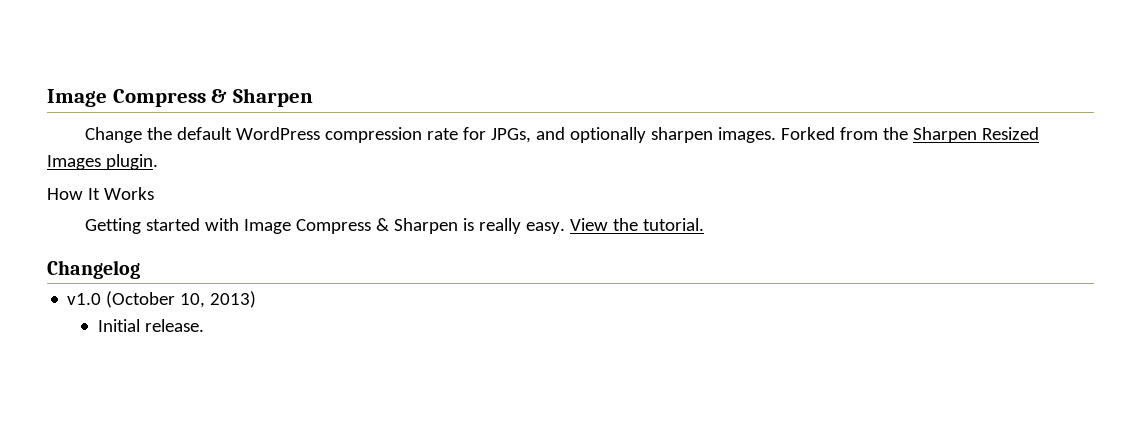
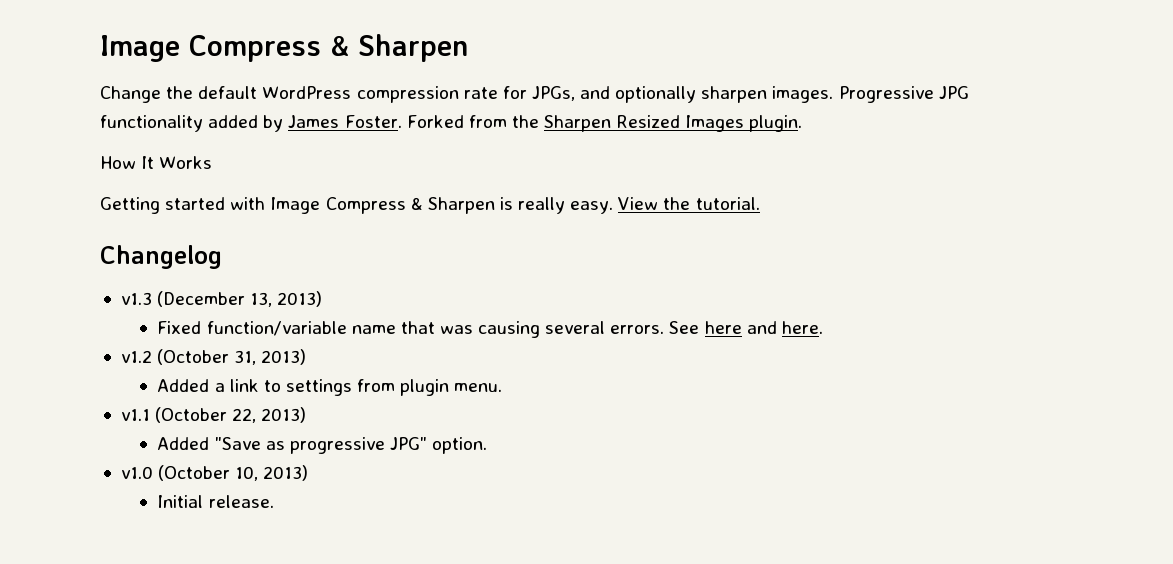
(777, 135) none -> [838,86,969,103] [100,115,402,132] Progressive JPG functionality added by James Foster.
(140, 269) none -> [120,291,323,307] [157,321,823,338] [120,349,307,365] [157,379,503,396] [120,407,307,423] [157,437,488,454] // v1.3 (December 13, 2013) // Fixed function/variable name that was causing several errors. See here and here. // v1.2 (October 31, 2013) // Added a link to settings from plugin menu. // v1.1 (October 22, 2013) // Added "Save as progressive JPG" option.

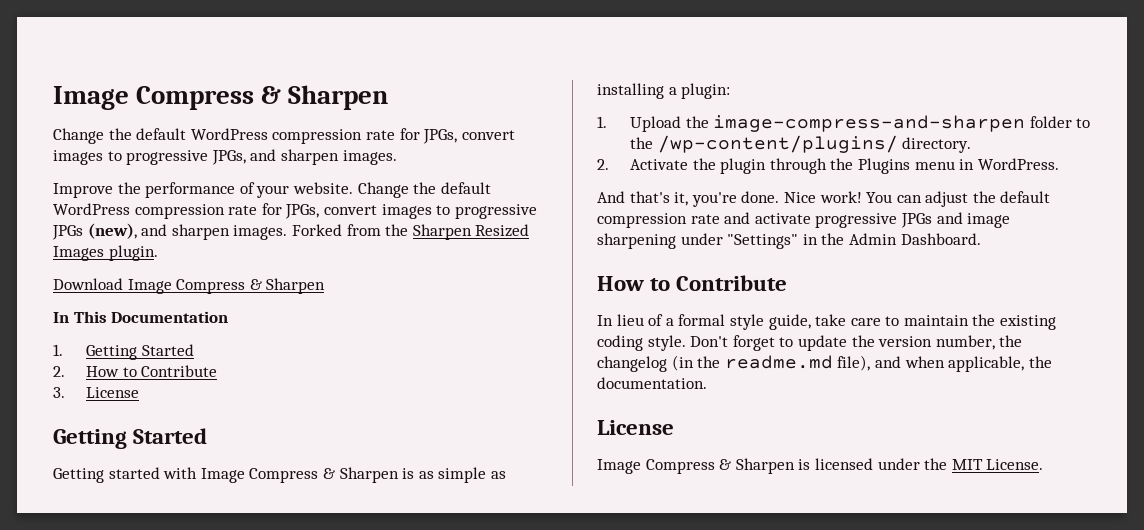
[580,86,969,103] [100,115,402,132] and optionally sharpen images. Progressive JPG functionality added by James Foster. -> [461,130,515,140] [53,149,397,165] [53,182,491,198] [53,203,537,219] [52,223,288,240] convert images to progressive JPGs, and sharpen images. // Improve the performance of your website. Change the default WordPress compression rate for JPGs, convert images to progressive JPGs (new), and sharpen images.
[100,156,213,169] How It Works -> [53,278,326,294] [53,311,229,323] [53,344,194,360] [53,365,218,377] [53,387,139,398] [53,428,208,449] Download Image Compress & Sharpen // In This Documentation // 1. Getting Started // 2. How to Contribute // 3. License // Getting Started
[518,197,760,214] [100,245,222,269] [120,291,323,307] [157,321,823,338] [120,349,307,365] [157,379,503,396] [120,407,307,423] [157,437,488,454] [120,465,309,481] [157,495,274,508] really easy. View the tutorial. // Changelog // v1.3 (December 13, 2013) // Fixed function/variable name that was causing several errors. See here and here. // v1.2 (October 31, 2013) // Added a link to settings from plugin menu. // v1.1 (October 22, 2013) // Added "Save as progressive JPG" option. // v1.0 (October 10, 2013) // Initial release. -> [418,467,506,483] [597,83,731,99] [597,115,1091,132] [629,135,972,153] [597,158,1059,174] [597,191,1051,207] [597,212,1011,228] [597,233,981,249] [597,275,788,291] [597,314,1057,330] [597,335,1023,351] [597,355,1052,372] [597,377,707,389] [597,420,674,435] [597,458,1044,474] as simple as installing a plugin: // 1. Upload the image-compress-and-sharpen folder to the /wp-content/plugins/ directory. // 2. Activate the plugin through the Plugins menu in WordPress. // And that's it, you're done. Nice work! You can adjust the default compression rate and activate progressive JPGs and image sharpening under "Settings" in the Admin Dashboard. // How to Contribute // In lieu of a formal style guide, take care to maintain the existing coding style. Don't forget to update the version number, the changelog (in the readme.md file), and when applicable, the documentation. // License // Image Compress & Sharpen is licensed under the MIT License.

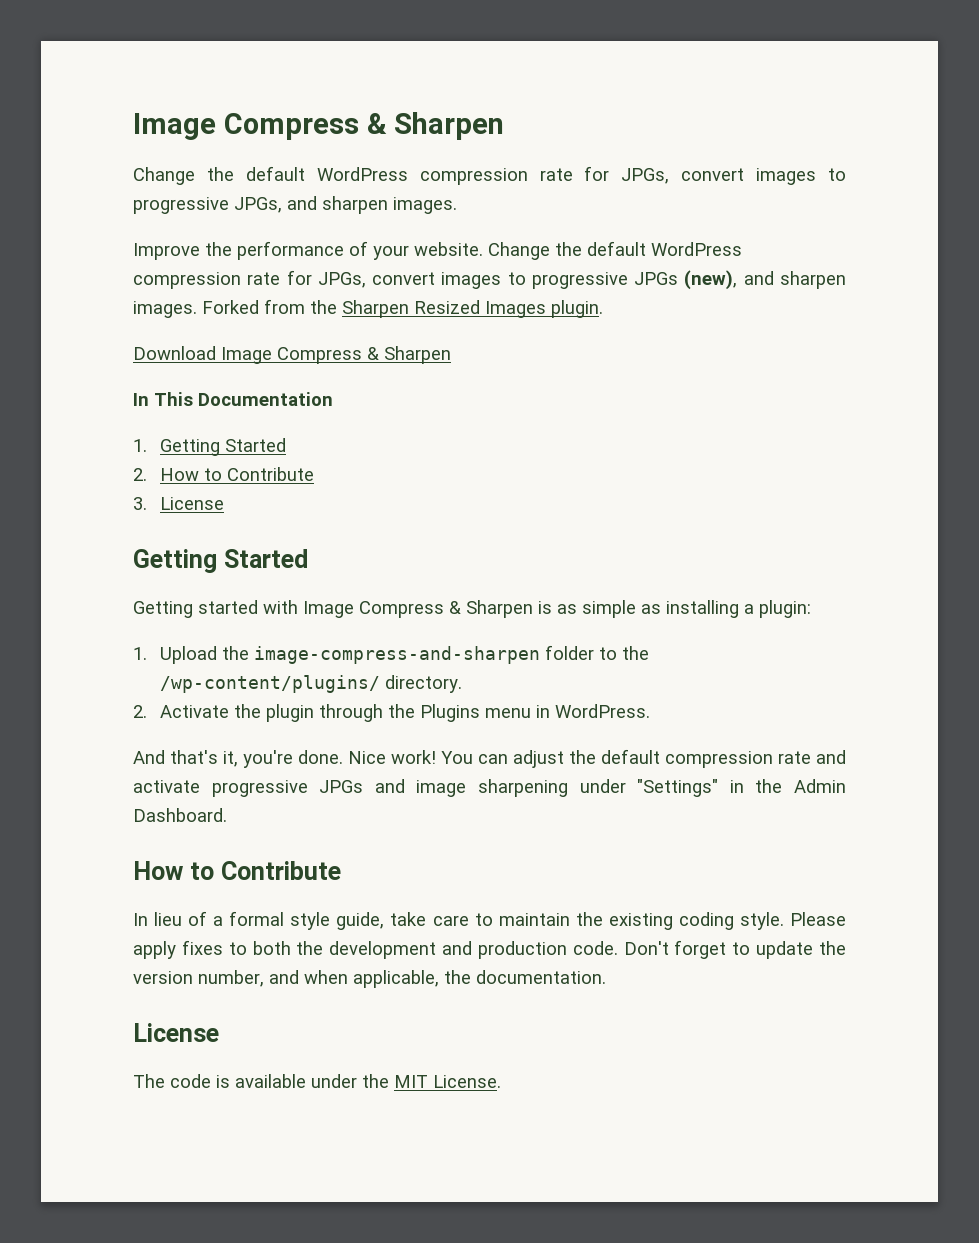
(686, 343) none -> [790,912,847,926] [133,940,618,959] Please apply fixes to both the development and production code.
[999,335,1023,347] [597,355,871,372] the changelog (in the readme.md file), -> (264, 978) none
[597,458,873,474] Image Compress & Sharpen is licensed -> [133,1074,306,1088] The code is available

